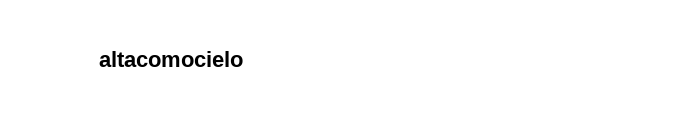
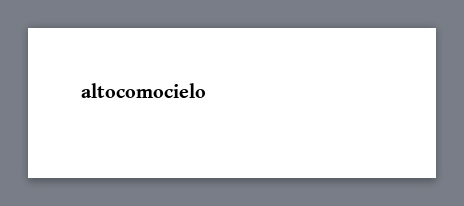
[99,51,243,67] altacomocielo -> [81,83,206,98] altocomocielo

